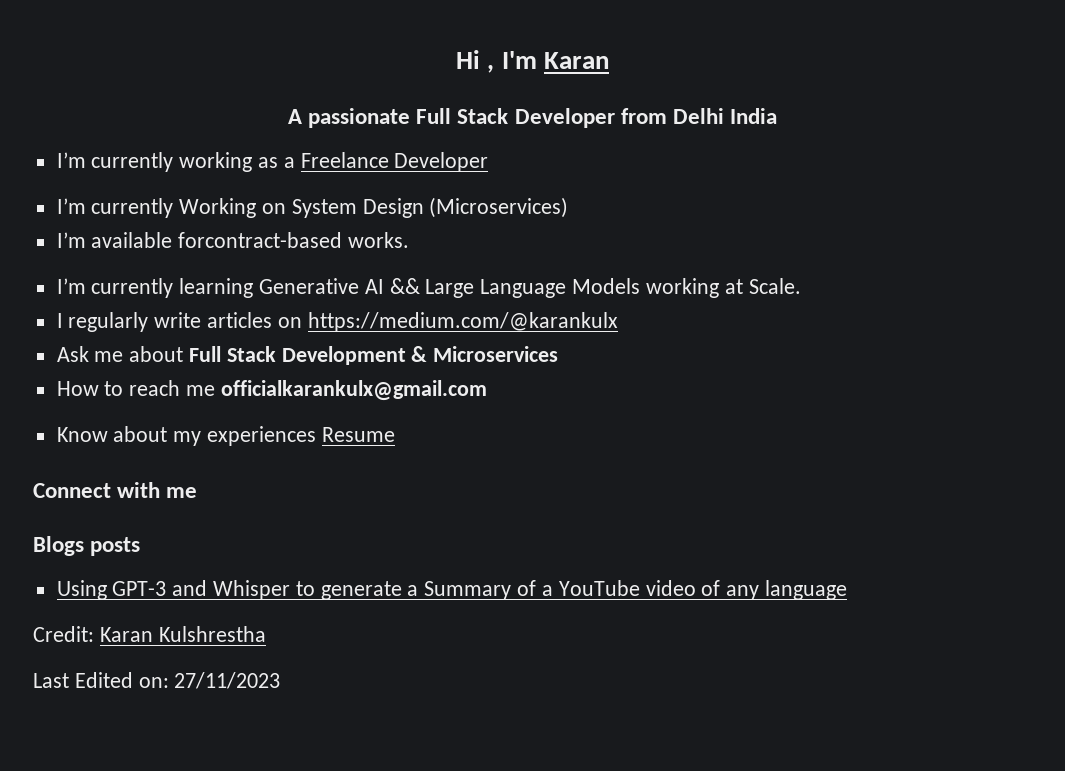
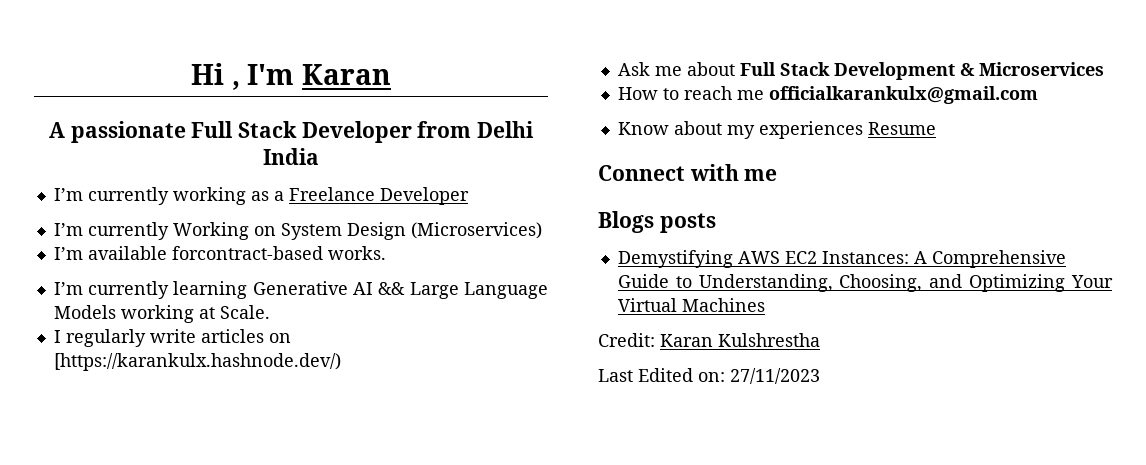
[307,312,618,332] https://medium.com/@karankulx -> [53,353,341,371] [https://karankulx.hashnode.dev/)
[56,580,847,600] Using GPT-3 and Whisper to generate a Summary of a YouTube video of any language -> [617,250,1066,268] [617,274,1113,292] [617,298,765,312] Demystifying AWS EC2 Instances: A Comprehensive Guide to Understanding, Choosing, and Optimizing Your Virtual Machines

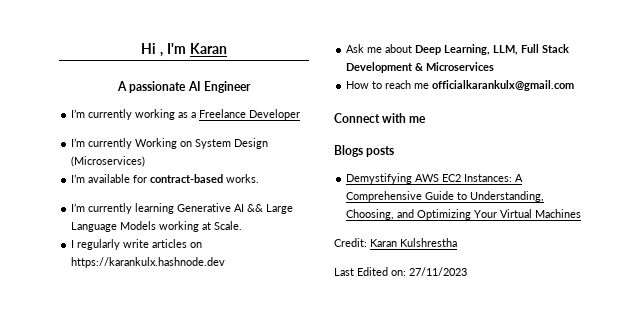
[191,121,535,143] [263,148,319,165] Full Stack Developer from Delhi India -> [187,81,251,93] AI Engineer
[171,246,323,260] forcontract-based -> [133,174,224,183] for contract-based
[53,353,341,371] [https://karankulx.hashnode.dev/) -> [71,257,226,268] https://karankulx.hashnode.dev
(735, 69) none -> [415,44,519,55] Deep Learning, LLM,
[617,121,936,139] // Know about my experiences Resume -> (575, 85) none

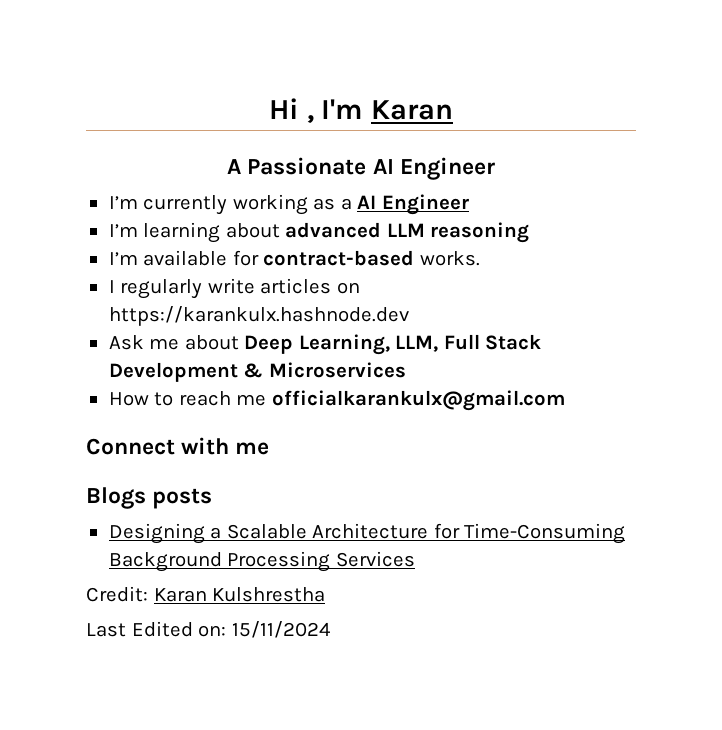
[129,81,187,93] passionate -> [247,157,367,175] Passionate
[199,109,301,120] [71,138,269,149] [71,156,146,167] Freelance Developer // I’m currently Working on System Design (Microservices) -> [357,194,469,215] [108,222,530,243] AI Engineer // I’m learning about advanced LLM reasoning
[71,203,294,214] [71,221,243,232] // I’m currently learning Generative AI && Large Language Models working at Scale. -> (480, 258) none
[346,173,524,184] [346,191,545,202] [346,209,582,220] Demystifying AWS EC2 Instances: A Comprehensive Guide to Understanding, Choosing, and Optimizing Your Virtual Machines -> [108,523,626,544] [108,551,415,572] Designing a Scalable Architecture for Time-Consuming Background Processing Services
[409,267,467,276] 27/11/2023 -> [231,621,330,638] 15/11/2024

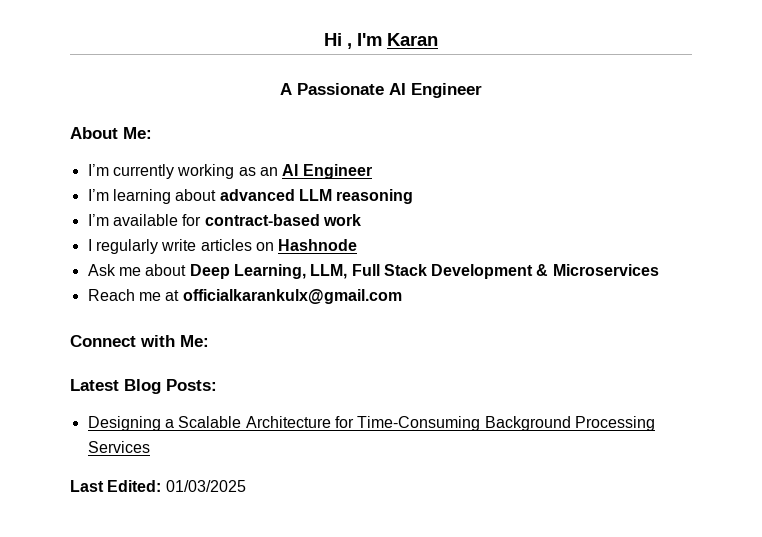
(495, 168) none -> [70,127,152,139] // About Me:
[340,198,352,210] a -> [259,167,278,176] an
[419,251,480,266] works. -> [322,214,361,226] work
[108,306,409,326] https://karankulx.hashnode.dev -> [278,239,358,251] Hashnode
[108,391,267,406] How to reach me -> [87,289,180,301] Reach me at
[235,442,270,455] [86,487,213,509] me // Blogs posts -> [180,335,209,347] [70,379,217,394] Me: // Latest Blog Posts:
[86,586,326,602] [86,621,330,638] Credit: Karan Kulshrestha // Last Edited on: 15/11/2024 -> [70,480,246,492] Last Edited: 01/03/2025

